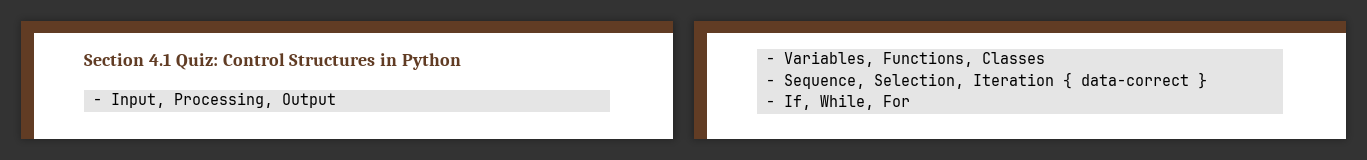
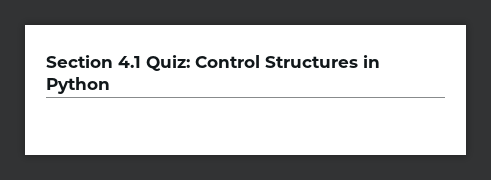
[93,92,337,108] [766,51,1046,67] [766,72,1208,89] [766,94,911,110] // - Input, Processing, Output // - Variables, Functions, Classes // - Sequence, Selection, Iteration { data-correct } // - If, While, For -> (110, 85) none

